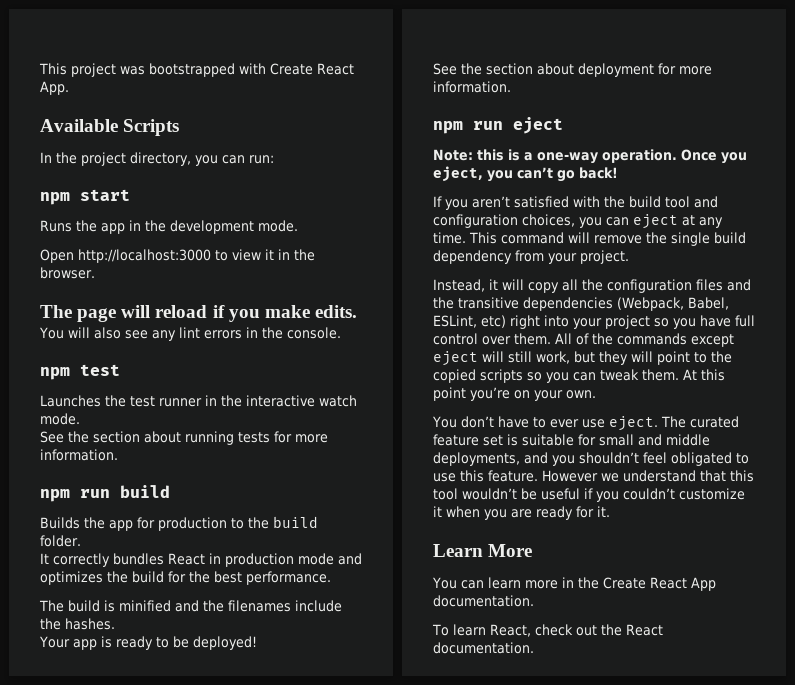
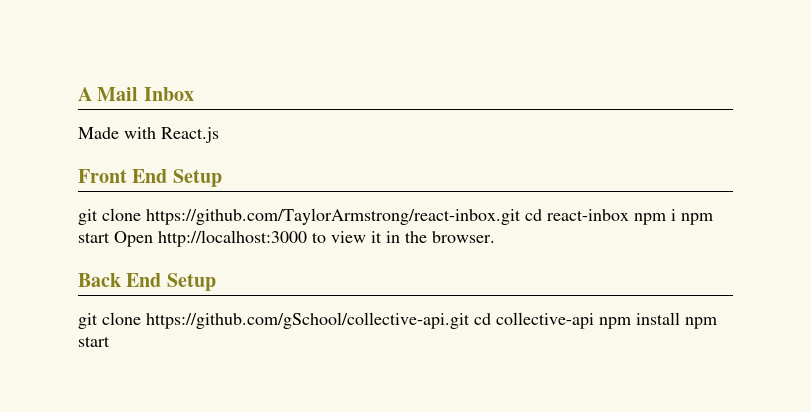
[39,63,354,77] [40,81,69,95] [40,119,180,136] [40,152,274,166] [40,189,130,205] [40,220,298,234] This project was bootstrapped with Create React App. // Available Scripts // In the project directory, you can run: // npm start // Runs the app in the development mode. // -> [78,87,194,101] [78,127,219,143] [78,169,222,187] [78,208,713,225] [78,232,110,243] A Mail Inbox // Made with React.js // Front End Setup // git clone https://github.com/TaylorArmstrong/react-inbox.git cd react-inbox npm i npm start
[40,305,357,322] [39,327,341,341] [40,364,120,380] [40,395,357,407] [40,413,80,425] [40,431,328,445] [40,449,118,461] [40,485,170,502] [40,516,318,531] [40,535,81,547] [40,553,362,567] [40,571,331,585] [39,600,342,612] [40,618,115,630] [39,636,257,650] [433,63,712,77] [433,81,511,93] [433,117,563,134] [433,149,747,164] [433,166,618,182] [433,196,718,210] [433,214,723,229] [433,232,746,246] [433,250,629,264] [433,279,751,293] [433,297,729,311] [433,315,755,329] [433,333,734,347] [433,351,732,366] [433,369,725,383] [433,387,596,401] [432,416,739,431] [433,434,710,446] [433,452,749,466] [433,470,754,482] [433,488,745,502] [433,506,610,520] [433,544,533,557] [432,577,716,591] [433,595,534,607] [432,624,663,637] [433,642,534,654] The page will reload if you make edits. // You will also see any lint errors in the console. // npm test // Launches the test runner in the interactive watch mode. // See the section about running tests for more information. // npm run build // Builds the app for production to the build folder. // It correctly bundles React in production mode and optimizes the build for the best performance. // The build is minified and the filenames include the hashes. // Your app is ready to be deployed! // See the section about deployment for more information. // npm run eject // Note: this is a one-way operation. Once you eject, you can’t go back! // If you aren’t satisfied with the build tool and configuration choices, you can eject at any time. This command will remove the single build dependency from your project. // Instead, it will copy all the configuration files and the transitive dependencies (Webpack, Babel, ESLint, etc) right into your project so you have full control over them. All of the commands except eject will still work, but they will point to the copied scripts so you can tweak them. At this point you’re on your own. // You don’t have to ever use eject. The curated feature set is suitable for small and middle deployments, and you shouldn’t feel obligated to use this feature. However we understand that this tool wouldn’t be useful if you couldn’t customize it when you are ready for it. // Learn More // You can learn more in the Create React App documentation. // To learn React, check out the React documentation. -> [78,273,216,291] [78,312,717,329] [78,336,110,347] Back End Setup // git clone https://github.com/gSchool/collective-api.git cd collective-api npm install npm start

